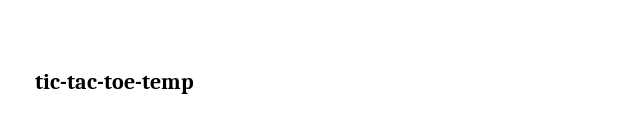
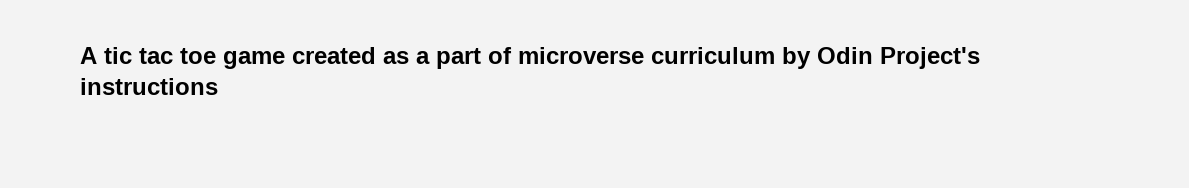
[35,74,194,94] tic-tac-toe-temp -> [80,47,980,69] [80,78,218,95] A tic tac toe game created as a part of microverse curriculum by Odin Project's instructions

